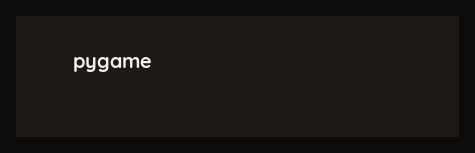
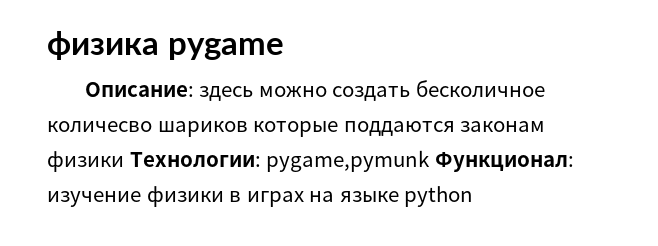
(73, 64) none -> [47,31,159,60] физика
(152, 64) none -> [84,80,545,101] [47,121,546,137] [47,150,574,172] [47,186,474,207] // Описание: здесь можно создать бесколичное количесво шариков которые поддаются законам физики Технологии: pygame,pymunk Функционал: изучение физики в играх на языке python

